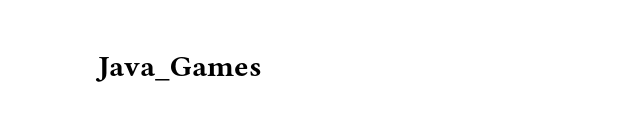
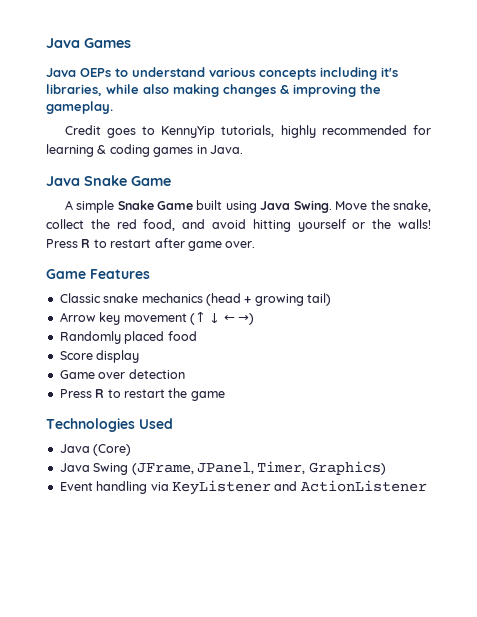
[95,57,262,82] Java_Games -> [46,38,131,48] [46,67,398,80] [46,84,381,97] [46,101,113,114] [64,125,431,138] [46,144,243,157] [46,175,171,186] [64,200,431,213] [46,219,432,232] [46,238,256,251] [46,269,150,279] [59,293,331,306] [59,312,254,325] [59,331,197,344] [59,350,140,363] [59,369,185,379] [59,388,225,401] [46,418,173,432] [59,444,132,456] [59,461,386,475] [59,480,427,495] Java Games // Java OEPs to understand various concepts including it's libraries, while also making changes & improving the gameplay. // Credit goes to KennyYip tutorials, highly recommended for learning & coding games in Java. // Java Snake Game // A simple Snake Game built using Java Swing. Move the snake, collect the red food, and avoid hitting yourself or the walls! Press R to restart after game over. // Game Features // Classic snake mechanics (head + growing tail) // Arrow key movement (↑ ↓ ← →) // Randomly placed food // Score display // Game over detection // Press R to restart the game // Technologies Used // Java (Core) // Java Swing (JFrame, JPanel, Timer, Graphics) // Event handling via KeyListener and ActionListener

